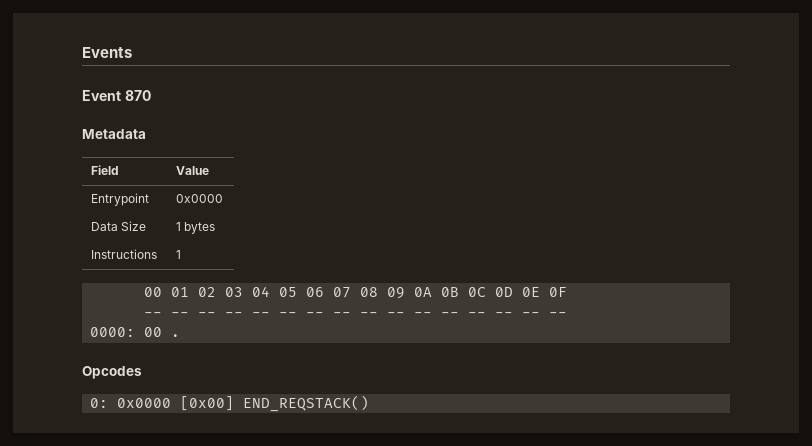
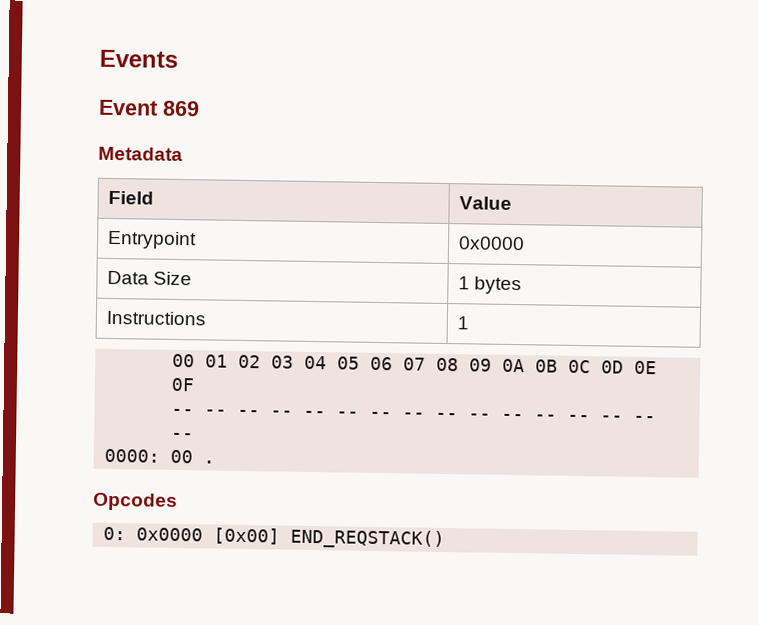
[124,90,151,101] 870 -> [162,100,200,117] 869

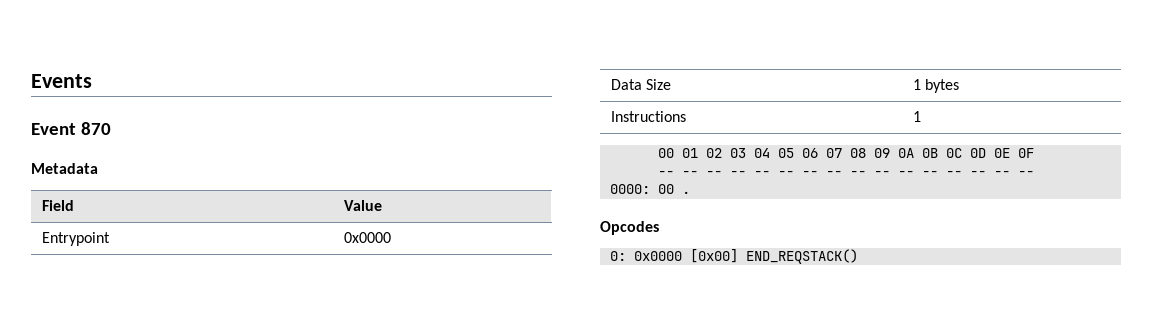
[162,100,200,117] 869 -> [80,122,111,135] 870

